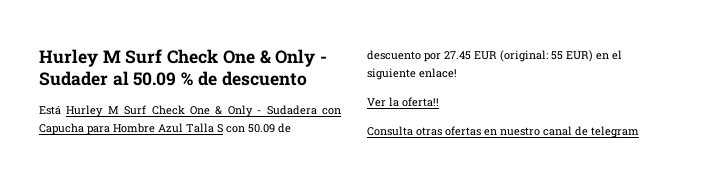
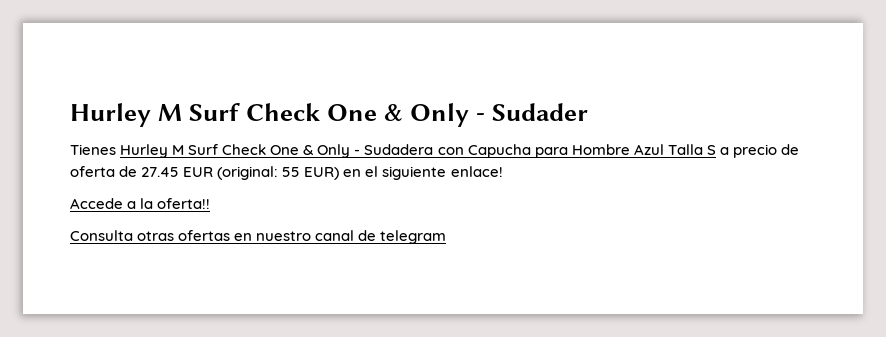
[112,71,307,86] [39,105,61,115] al 50.09 % de descuento // Está -> [70,144,116,155] // Tienes
[226,123,291,133] [367,50,441,62] con 50.09 de descuento por -> [719,144,799,158] [70,166,138,177] a precio de oferta de
[367,98,386,107] Ver -> [70,198,137,209] Accede a

